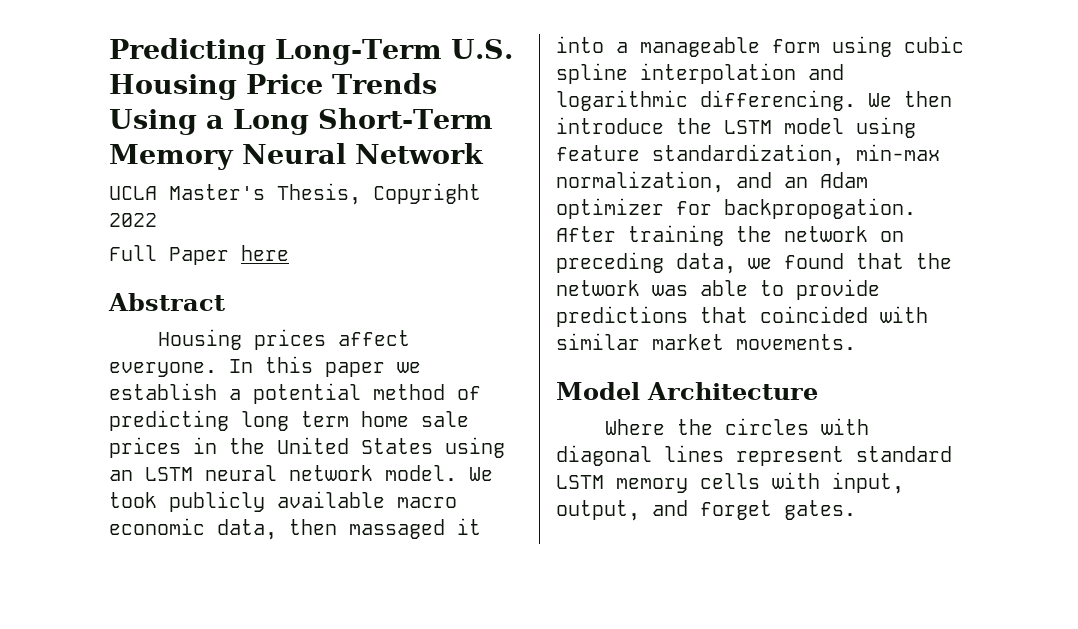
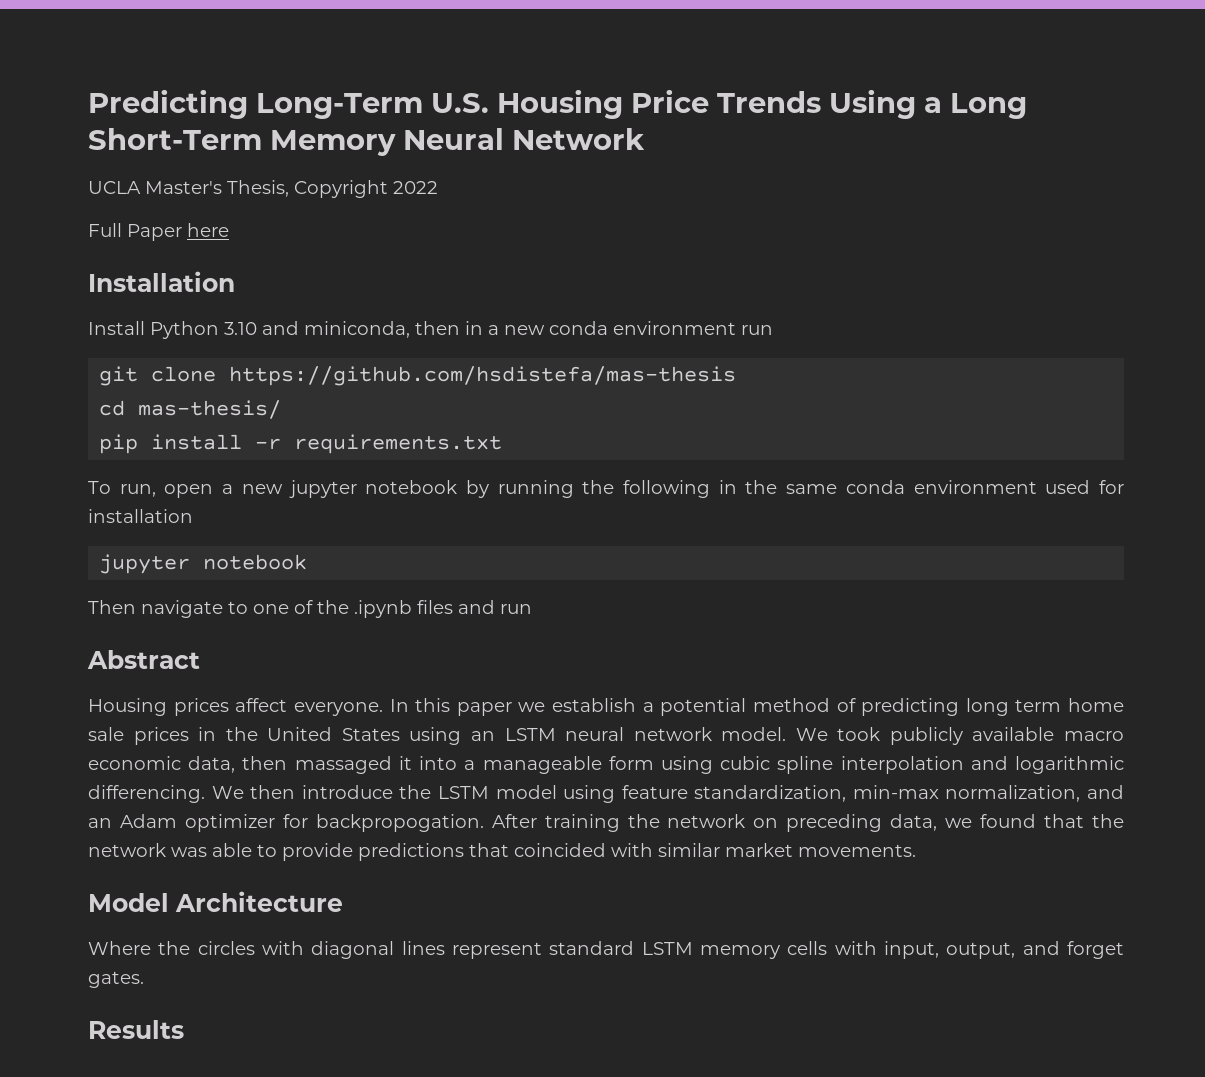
(289, 253) none -> [88,271,235,292] [88,321,773,339] [99,366,737,386] [99,400,282,419] [99,434,503,454] [88,480,1125,498] [88,509,193,523] [99,554,308,574] [88,600,532,618] // Installation // Install Python 3.10 and miniconda, then in a new conda environment run // git clone https://github.com/hsdistefa/mas-thesis // cd mas-thesis/ // pip install -r requirements.txt // To run, open a new jupyter notebook by running the following in the same conda environment used for installation // jupyter notebook // Then navigate to one of the .ipynb files and run
(856, 510) none -> [88,1020,184,1039] // Results

